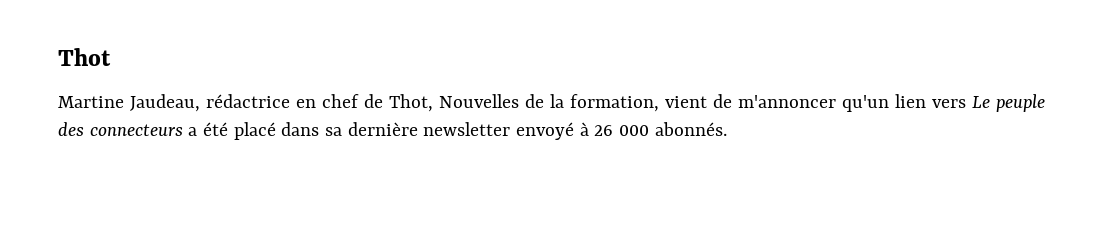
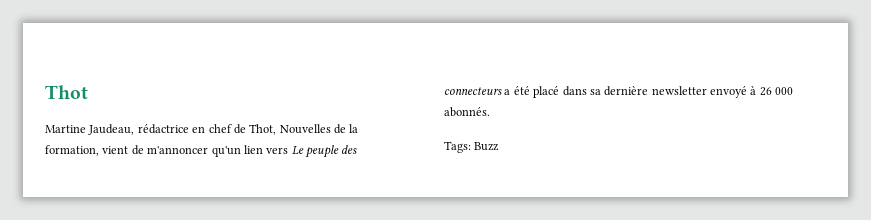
(727, 129) none -> [444,141,500,153] // Tags: Buzz

